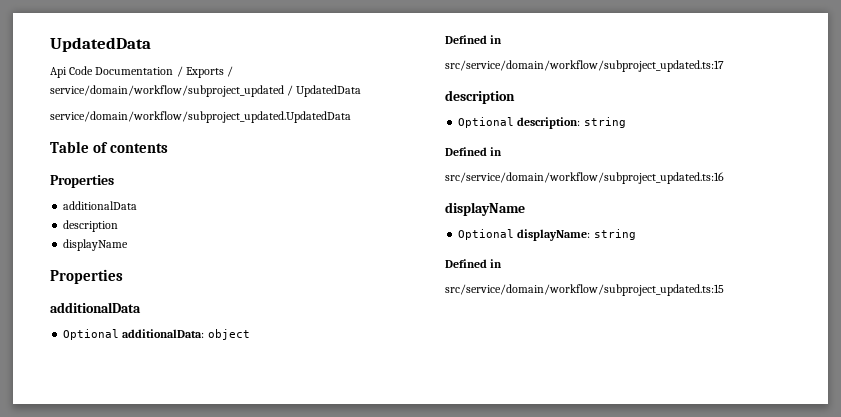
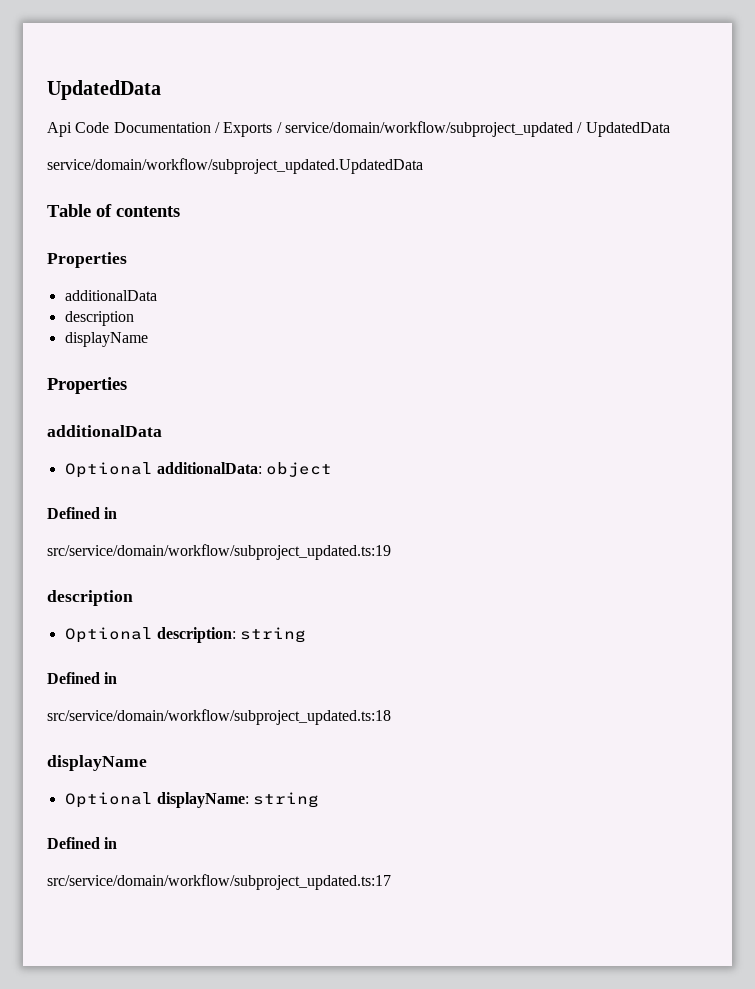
[445,60,724,72] src/service/domain/workflow/subproject_updated.ts:17 -> [47,544,391,560] src/service/domain/workflow/subproject_updated.ts:19
[445,172,724,184] src/service/domain/workflow/subproject_updated.ts:16 -> [47,709,391,725] src/service/domain/workflow/subproject_updated.ts:18
[445,284,724,296] src/service/domain/workflow/subproject_updated.ts:15 -> [47,874,391,890] src/service/domain/workflow/subproject_updated.ts:17

